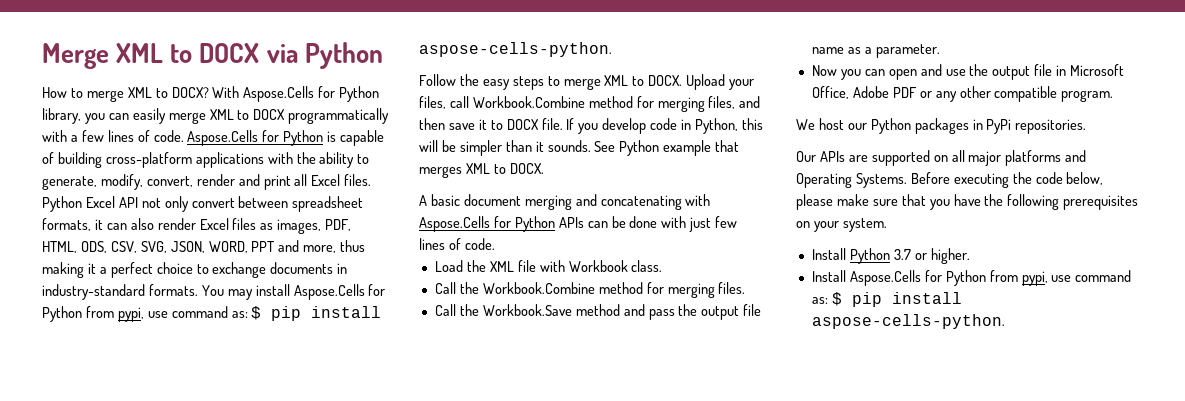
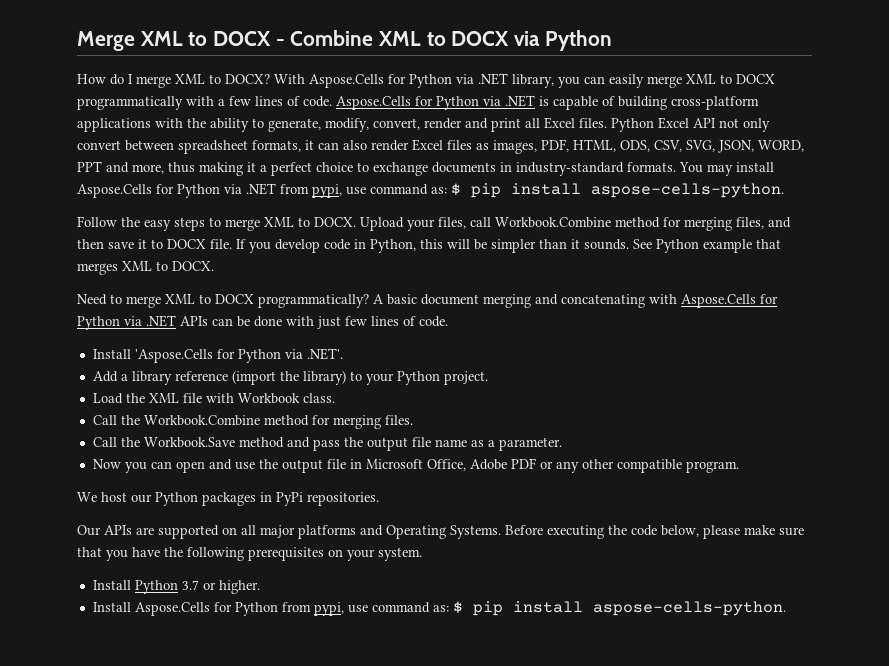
(260, 53) none -> [275,30,510,46] - Combine XML to DOCX
[70,88,83,98] to -> [110,74,133,85] do I
(380, 94) none -> [456,73,508,85] via .NET
(324, 138) none -> [483,95,535,107] via .NET
(82, 314) none -> [224,183,276,195] via .NET
(544, 168) none -> [77,294,369,308] Need to merge XML to DOCX programmatically?
(555, 224) none -> [124,315,176,327] via .NET
(495, 244) none -> [92,348,343,363] [92,370,488,385] // Install 'Aspose.Cells for Python via .NET'. // Add a library reference (import the library) to your Python project.

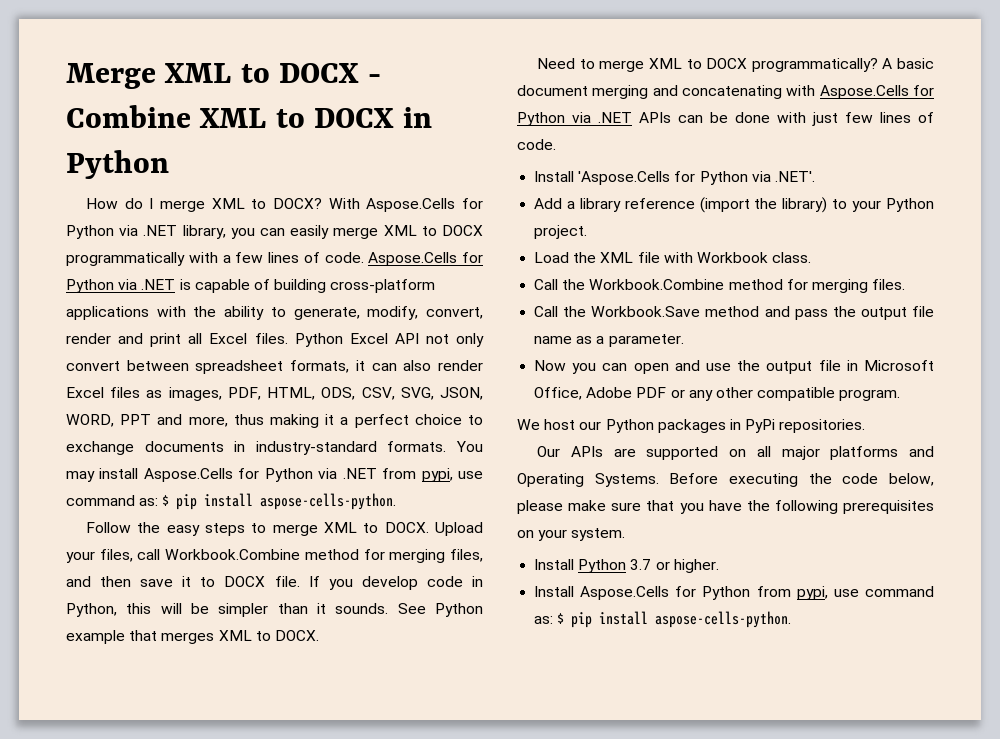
[514,31,541,46] via -> [402,107,432,128] in

